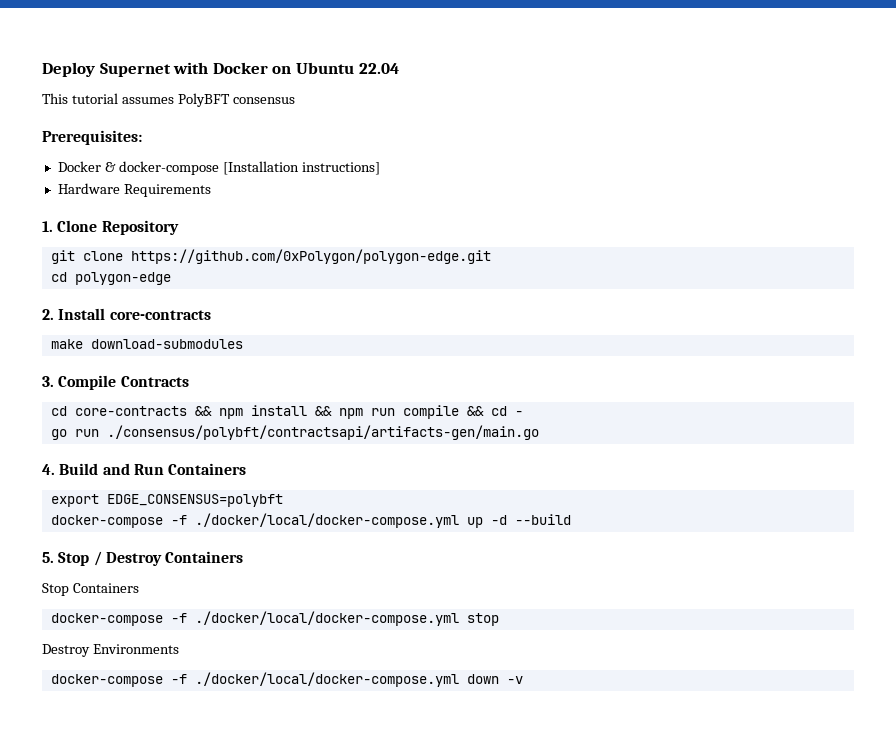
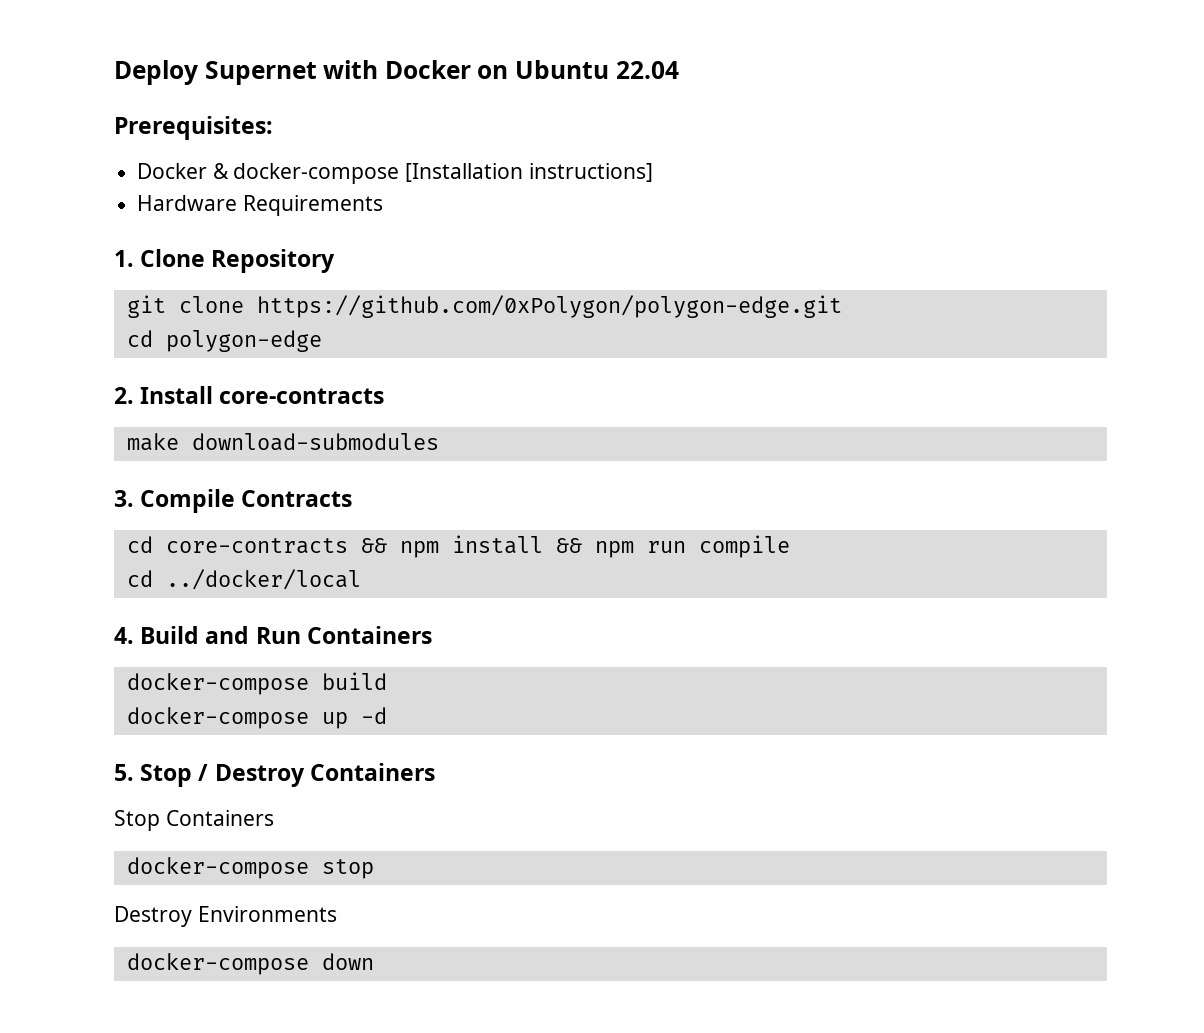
[42,93,295,107] // This tutorial assumes PolyBFT consensus -> (679, 70) none
[466,406,523,416] [50,425,539,440] && cd - // go run ./consensus/polybft/contractsapi/artifacts-gen/main.go -> [126,569,361,590] // cd ../docker/local
[50,494,283,507] [50,513,459,528] export EDGE_CONSENSUS=polybft // docker-compose -f ./docker/local/docker-compose.yml -> [126,672,387,695] [126,707,309,729] docker-compose build // docker-compose
[514,514,571,525] --build -> (387, 715) none
[170,611,459,626] -f ./docker/local/docker-compose.yml -> (309, 868) none
[170,672,523,687] -f ./docker/local/docker-compose.yml down -v -> [321,953,374,970] down

